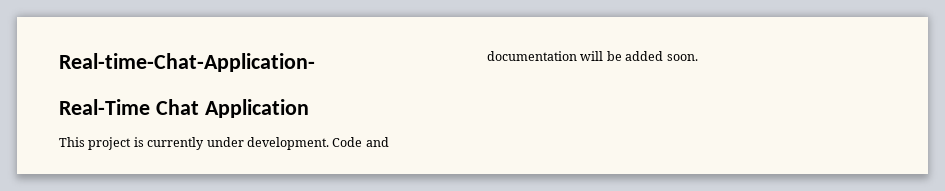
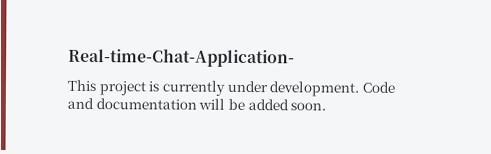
[59,99,309,118] // Real-Time Chat Application -> (295, 57) none

